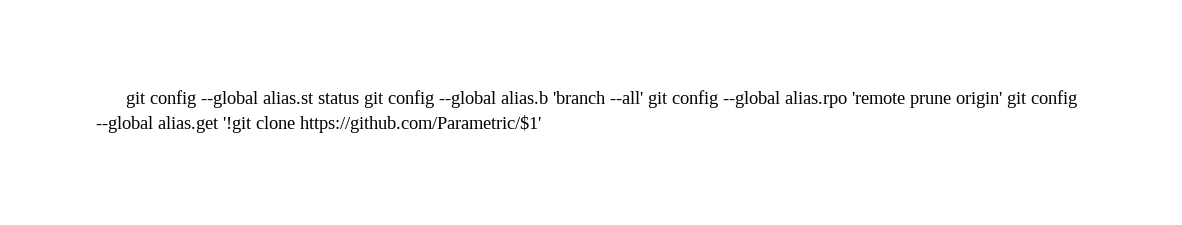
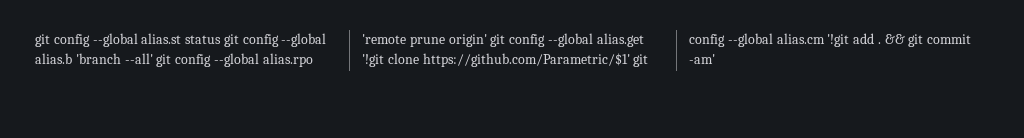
(541, 124) none -> [633,54,649,67] [689,33,972,47] [689,54,715,64] git config --global alias.cm '!git add . && git commit -am'

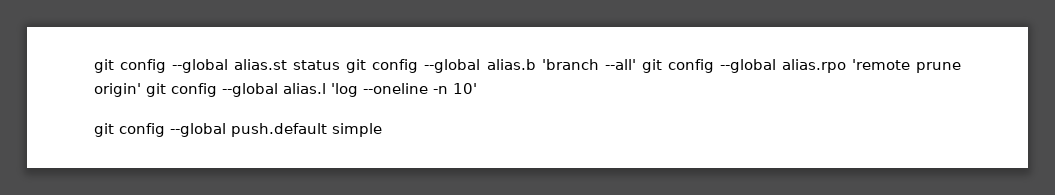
[596,33,644,47] [362,53,649,67] [689,33,972,47] [689,54,715,64] alias.get '!git clone https://github.com/Parametric/$1' git config --global alias.cm '!git add . && git commit -am' -> [283,83,477,97] [94,123,382,137] alias.l 'log --oneline -n 10' // git config --global push.default simple

